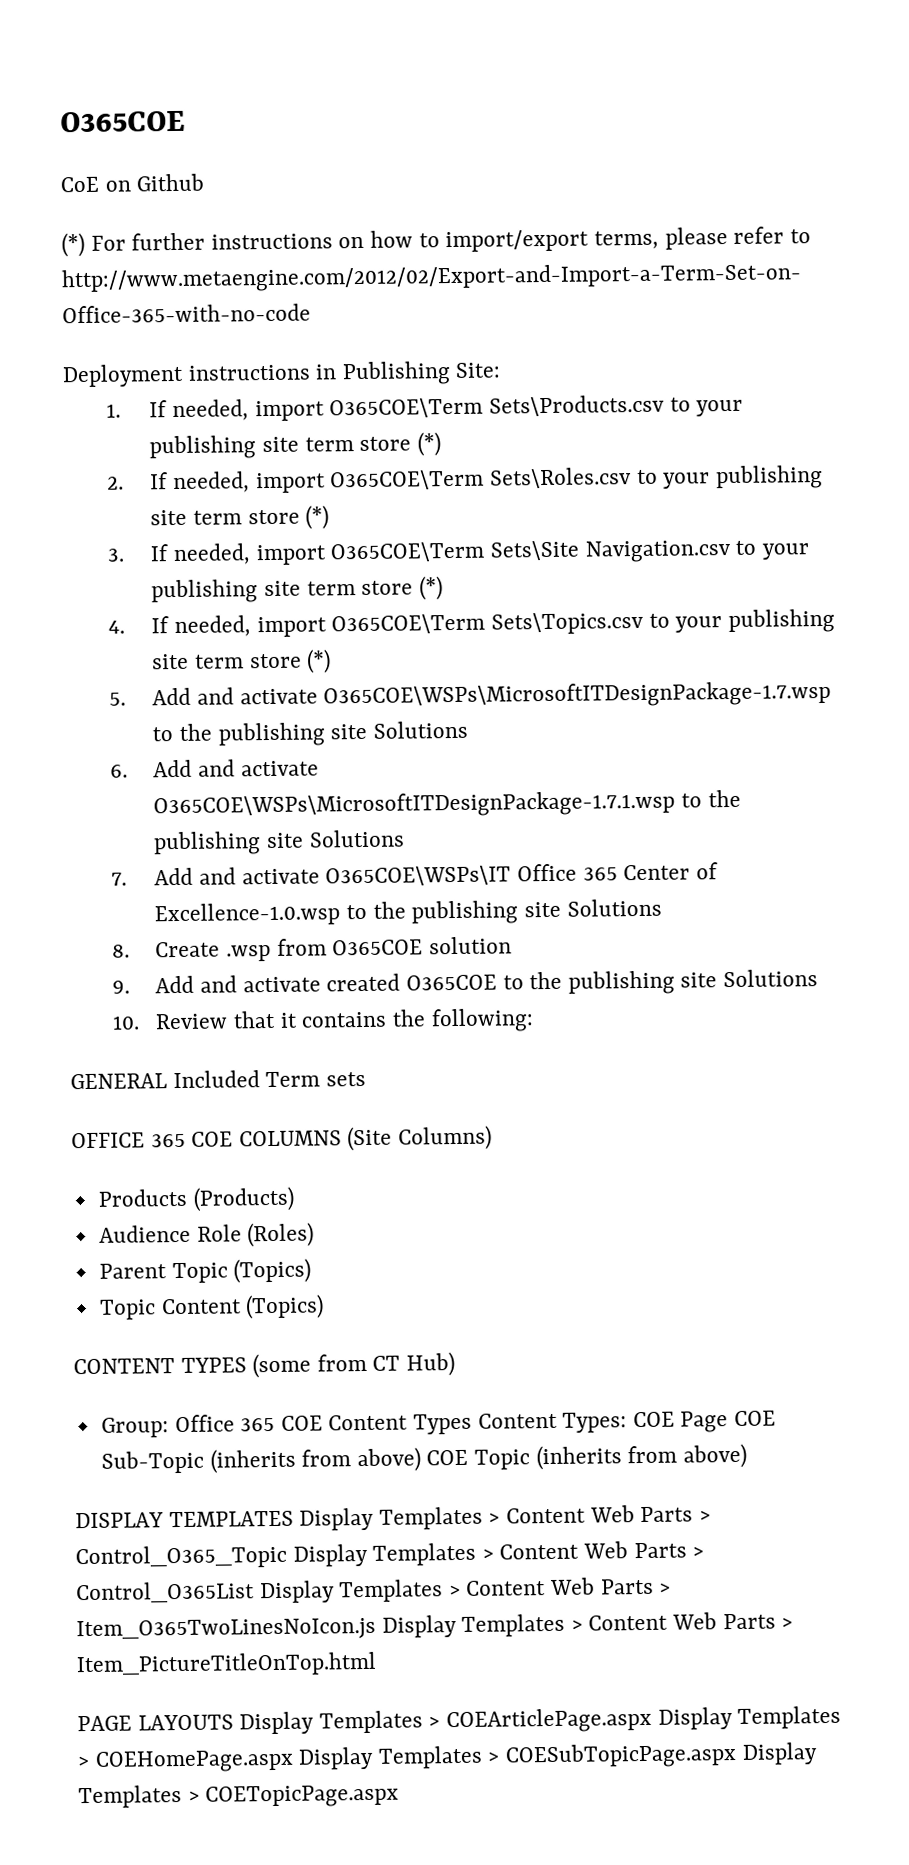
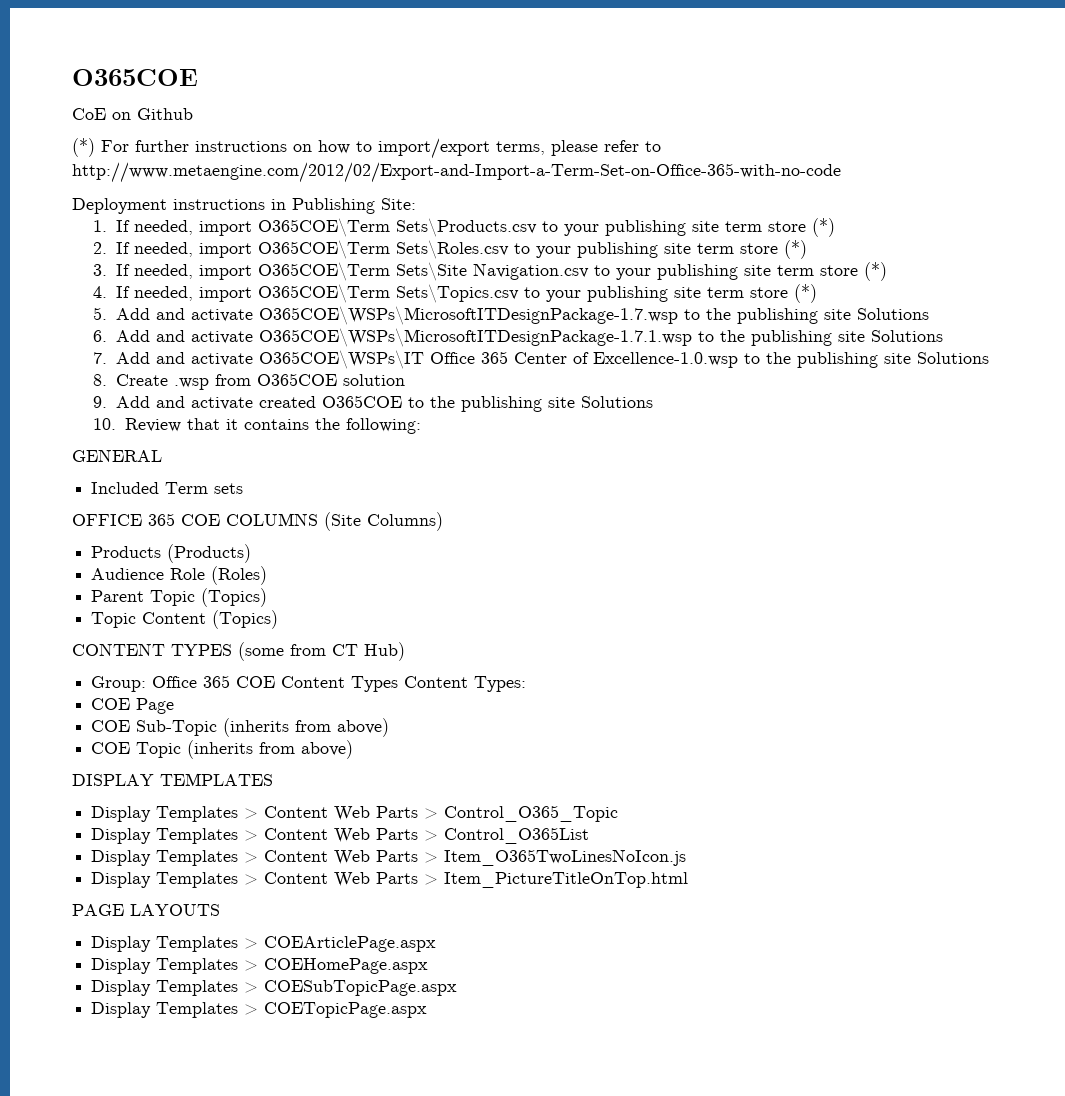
(167, 1081) none -> (162, 455) //
(628, 1422) none -> (527, 684) //
(729, 1422) none -> (175, 706) //
(421, 1460) none -> (390, 727) //
(294, 1519) none -> (273, 779) //
(287, 1557) none -> (619, 813) //
(255, 1593) none -> (590, 835) //
(376, 1629) none -> (687, 857) //
(234, 1722) none -> (220, 910) //
(653, 1720) none -> (437, 944) //
(294, 1761) none -> (429, 966) //
(738, 1755) none -> (458, 988) //

